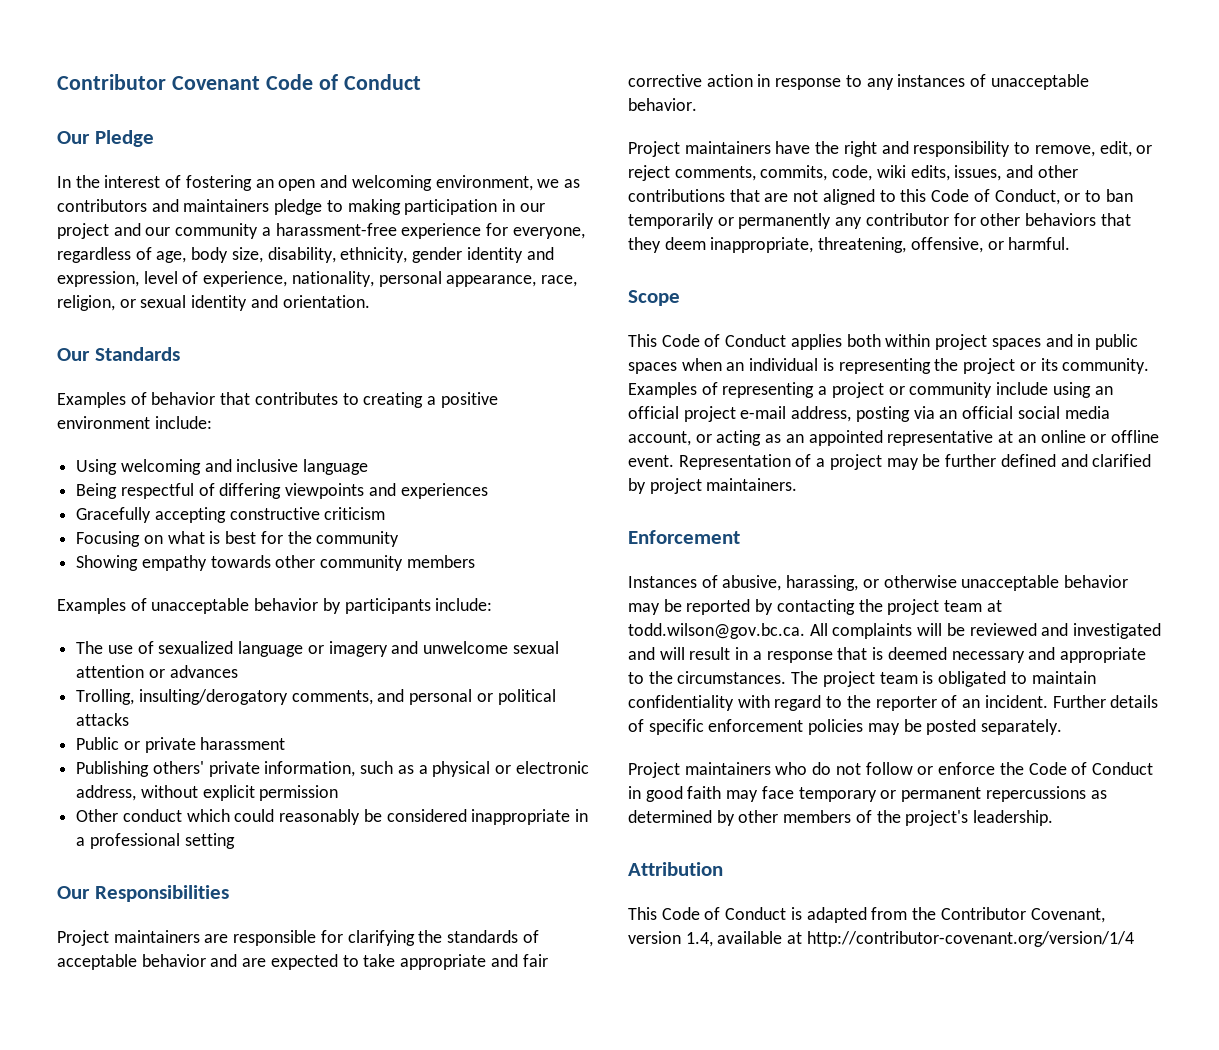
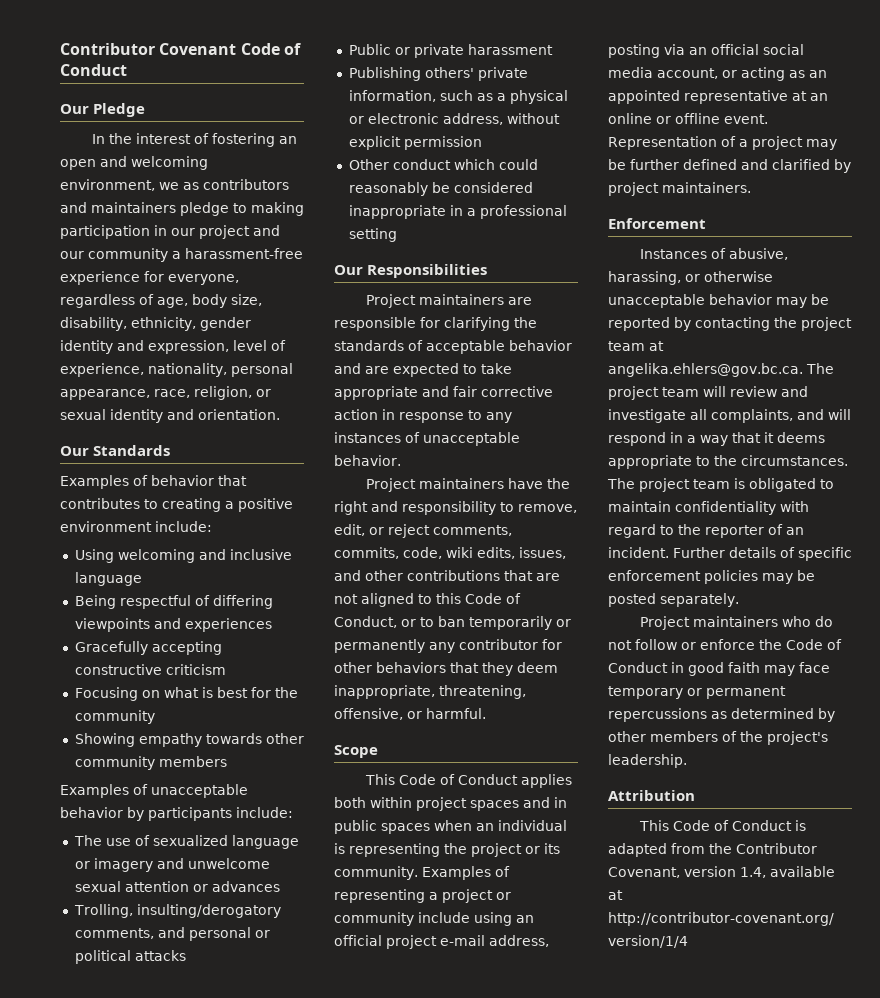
[628,623,1162,639] todd.wilson@gov.bc.ca. All complaints will be reviewed and investigated -> [608,363,834,377] [608,386,808,400] [608,409,793,423] angelika.ehlers@gov.bc.ca. The project team will review and investigate all complaints,
[689,647,1056,663] result in a response that is deemed necessary and -> [608,432,825,446] respond in a way that it deems

